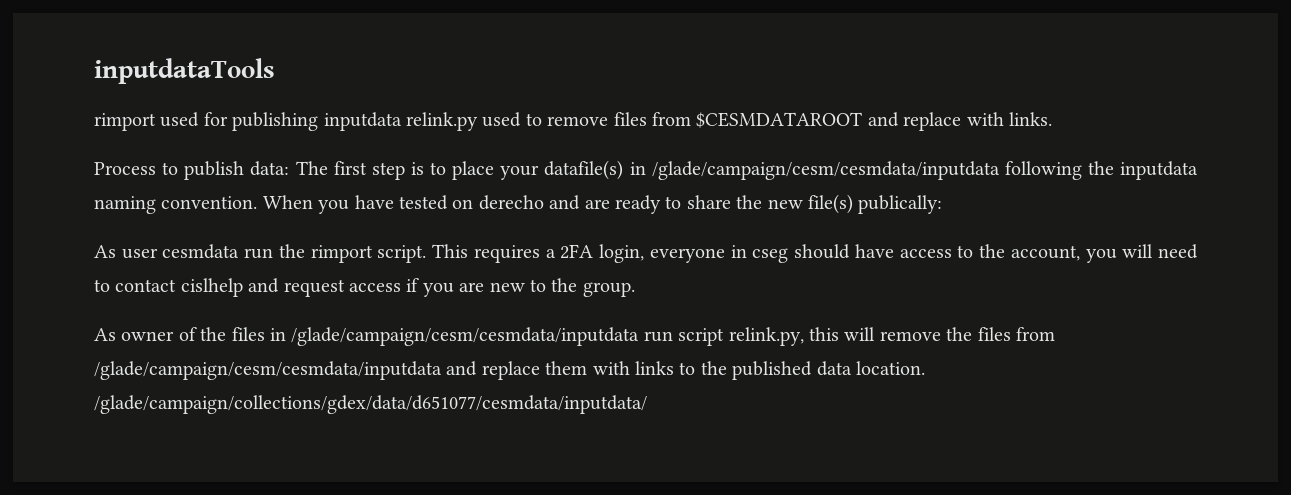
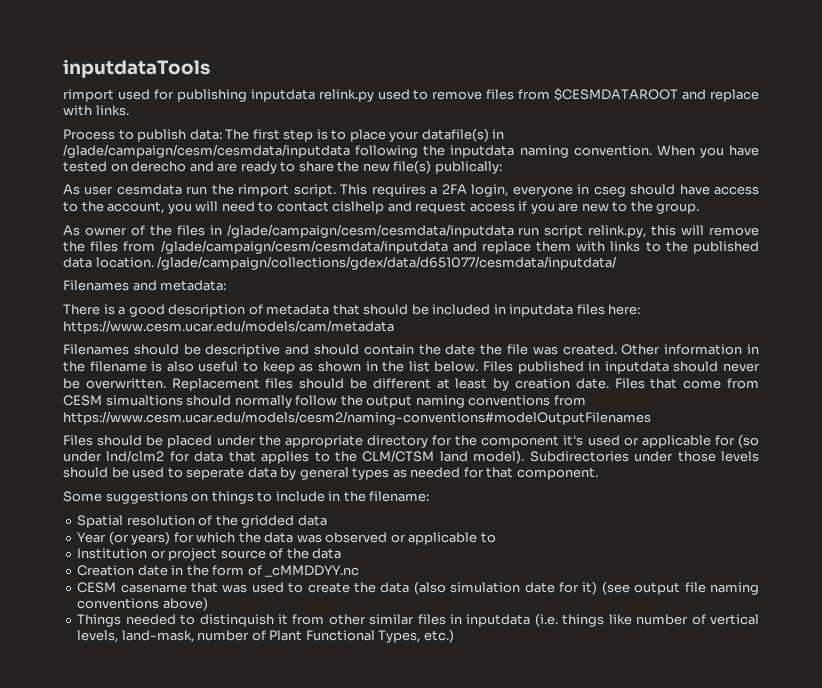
(647, 404) none -> [63,280,227,291] [63,304,641,317] [63,320,394,334] [63,344,759,357] [63,361,760,374] [63,378,759,391] [63,395,586,408] [63,411,651,425] [63,434,759,448] [63,450,760,464] [63,467,598,480] [63,491,430,504] [77,515,327,528] [77,531,496,545] [77,548,342,561] [77,565,360,577] [77,581,759,595] [77,597,208,611] [77,613,760,627] [77,629,454,643] // Filenames and metadata: // There is a good description of metadata that should be included in inputdata files here: https://www.cesm.ucar.edu/models/cam/metadata // Filenames should be descriptive and should contain the date the file was created. Other information in the filename is also useful to keep as shown in the list below. Files published in inputdata should never be overwritten. Replacement files should be different at least by creation date. Files that come from CESM simualtions should normally follow the output naming conventions from https://www.cesm.ucar.edu/models/cesm2/naming-conventions#modelOutputFilenames // Files should be placed under the appropriate directory for the component it's used or applicable for (so under lnd/clm2 for data that applies to the CLM/CTSM land model). Subdirectories under those levels should be used to seperate data by general types as needed for that component. // Some suggestions on things to include in the filename: // Spatial resolution of the gridded data // Year (or years) for which the data was observed or applicable to // Institution or project source of the data // Creation date in the form of _cMMDDYY.nc // CESM casename that was used to create the data (also simulation date for it) (see output file naming conventions above) // Things needed to distinquish it from other similar files in inputdata (i.e. things like number of vertical levels, land-mask, number of Plant Functional Types, etc.)

